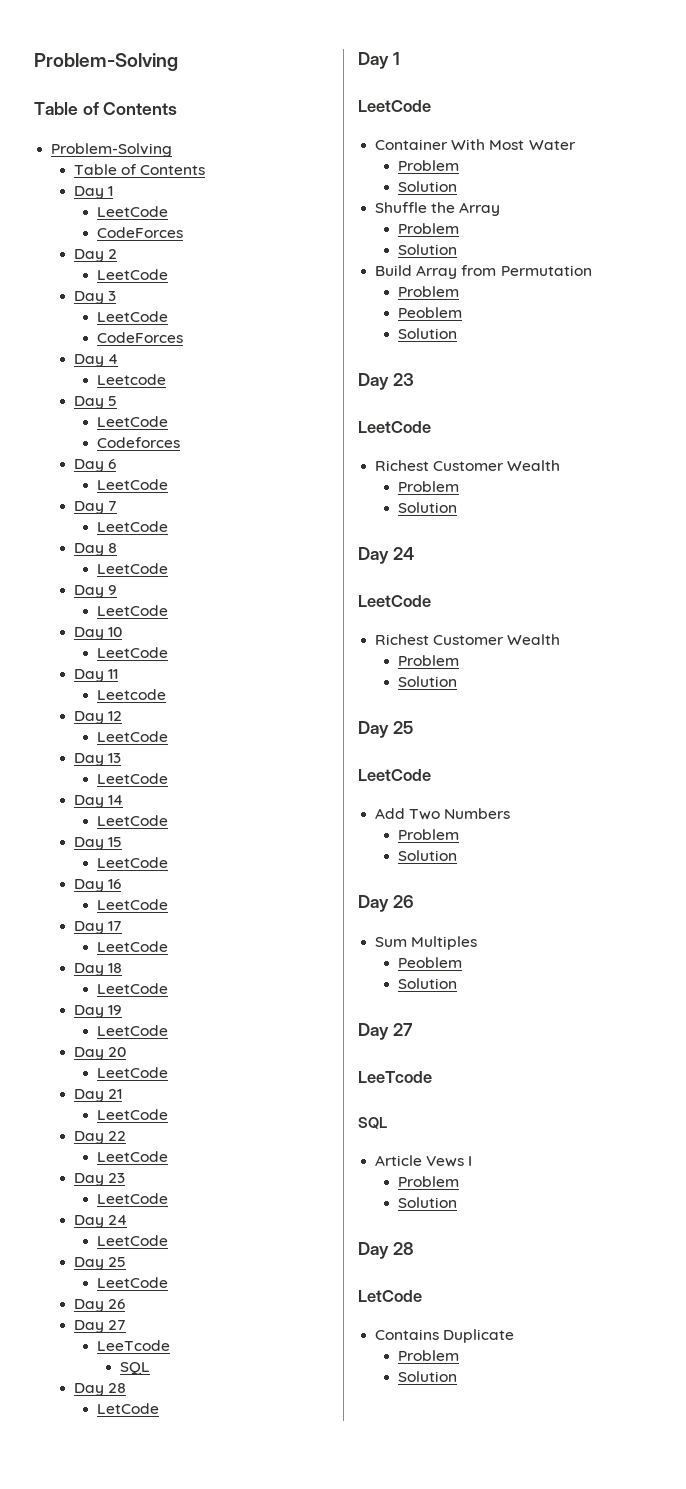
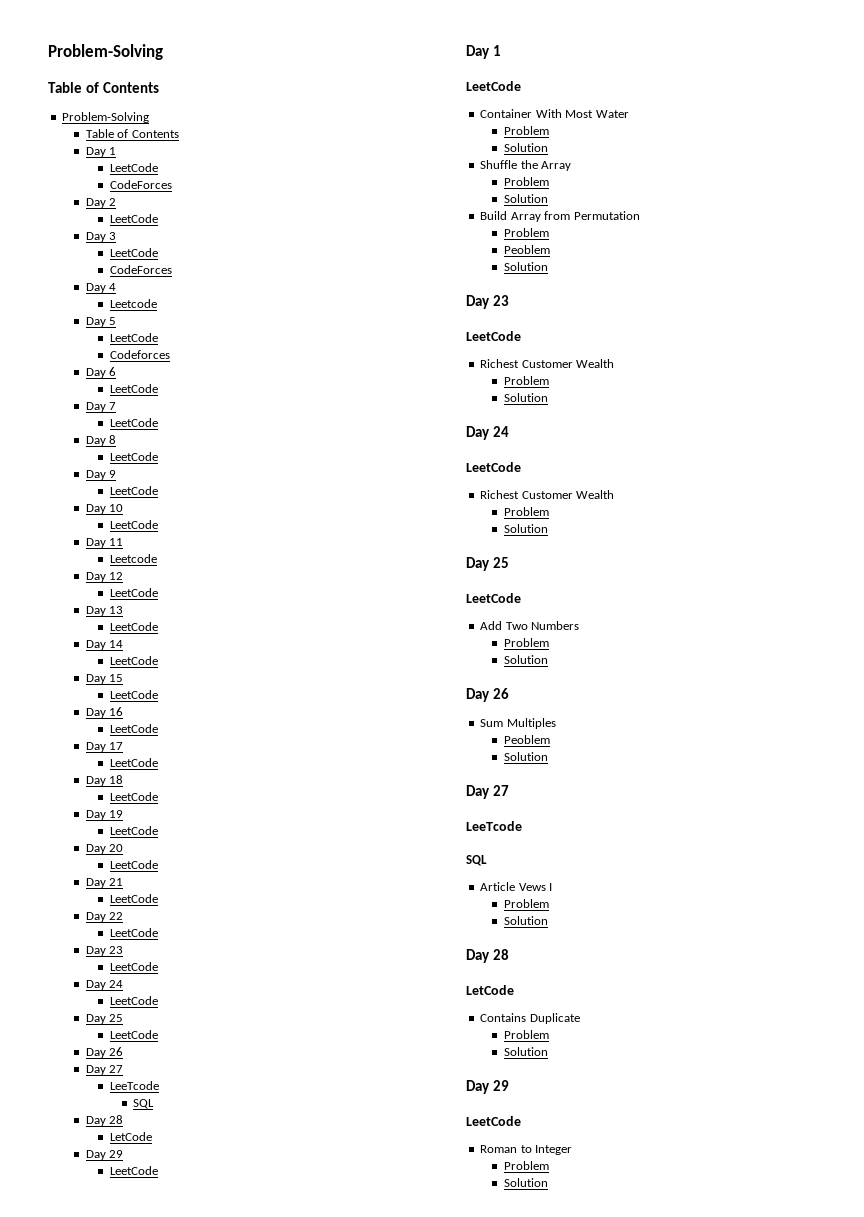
(159, 1408) none -> [85,1150,124,1160] [109,1166,158,1175] // Day 29 // LeetCode
(457, 1376) none -> [466,1080,510,1094] [466,1116,521,1126] [480,1145,573,1155] [503,1161,549,1170] [503,1178,548,1187] // Day 29 // LeetCode // Roman to Integer // Problem // Solution

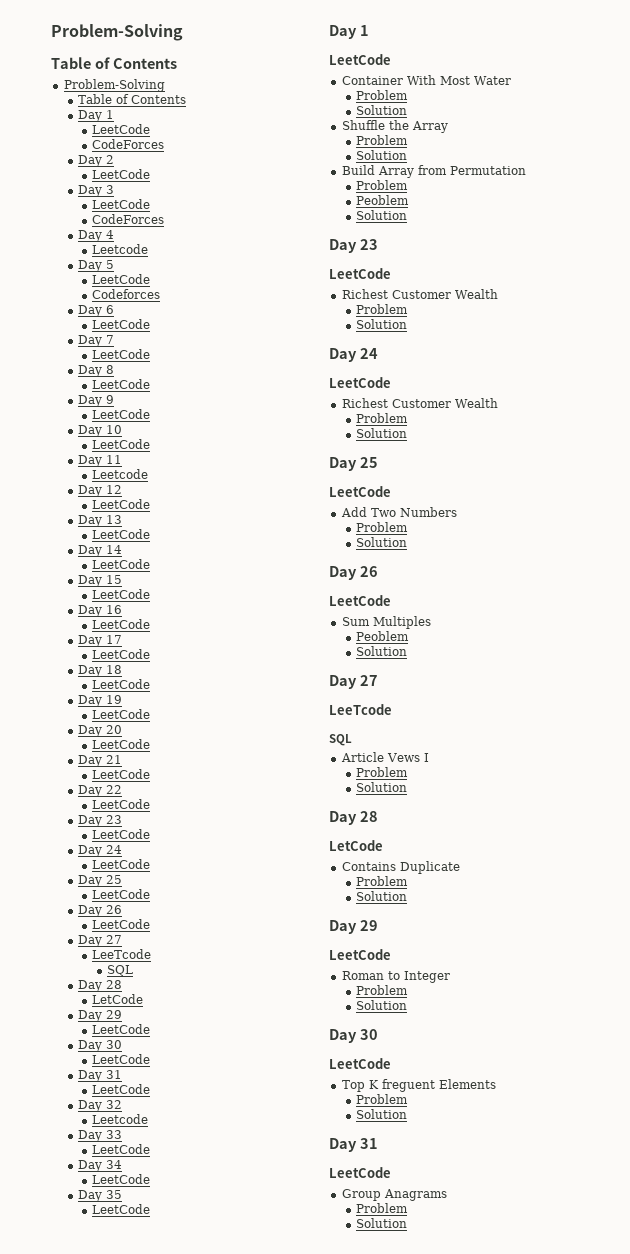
(124, 1051) none -> [92,919,151,929] // LeetCode
(158, 1170) none -> [78,1040,123,1052] [92,1054,151,1064] [78,1070,123,1082] [92,1084,151,1094] [78,1100,123,1112] [92,1114,149,1124] [78,1130,123,1142] [92,1144,151,1154] [78,1160,123,1172] [92,1174,151,1184] [78,1190,123,1202] [92,1204,151,1214] // Day 30 // LeetCode // Day 31 // LeetCode // Day 32 // Leetcode // Day 33 // LeetCode // Day 34 // LeetCode // Day 35 // LeetCode
(510, 693) none -> [329,595,391,606] // LeetCode
(548, 1182) none -> [329,1029,378,1043] [329,1058,391,1069] [341,1079,496,1092] [356,1094,409,1104] [356,1109,408,1119] [329,1138,378,1152] [329,1167,391,1178] [341,1189,447,1201] [356,1203,409,1213] [356,1218,408,1228] // Day 30 // LeetCode // Top K freguent Elements // Problem // Solution // Day 31 // LeetCode // Group Anagrams // Problem // Solution

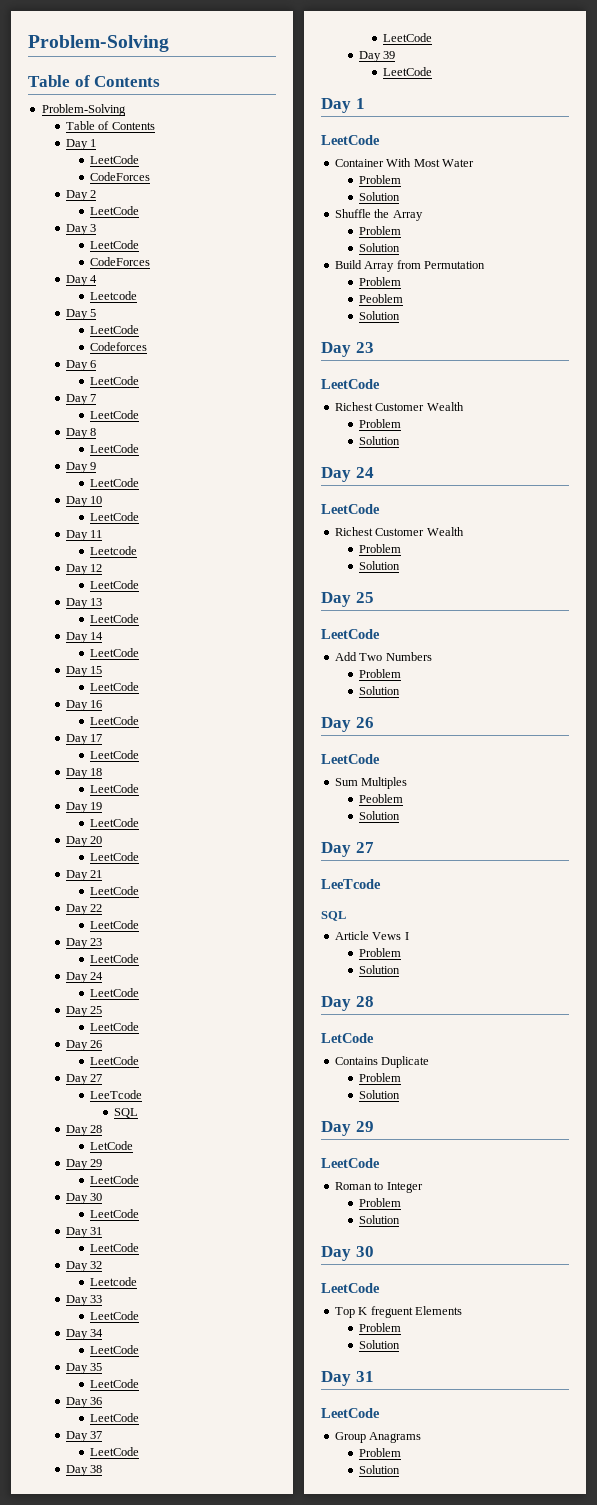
(151, 1209) none -> [65,1397,103,1408] [90,1413,140,1422] [65,1431,103,1442] [90,1447,140,1456] [65,1465,103,1476] [383,33,433,42] [358,51,396,62] [383,67,433,76] // Day 36 // LeetCode // Day 37 // LeetCode // Day 38 // LeetCode // Day 39 // LeetCode

